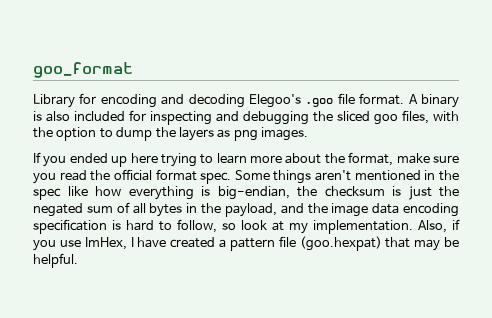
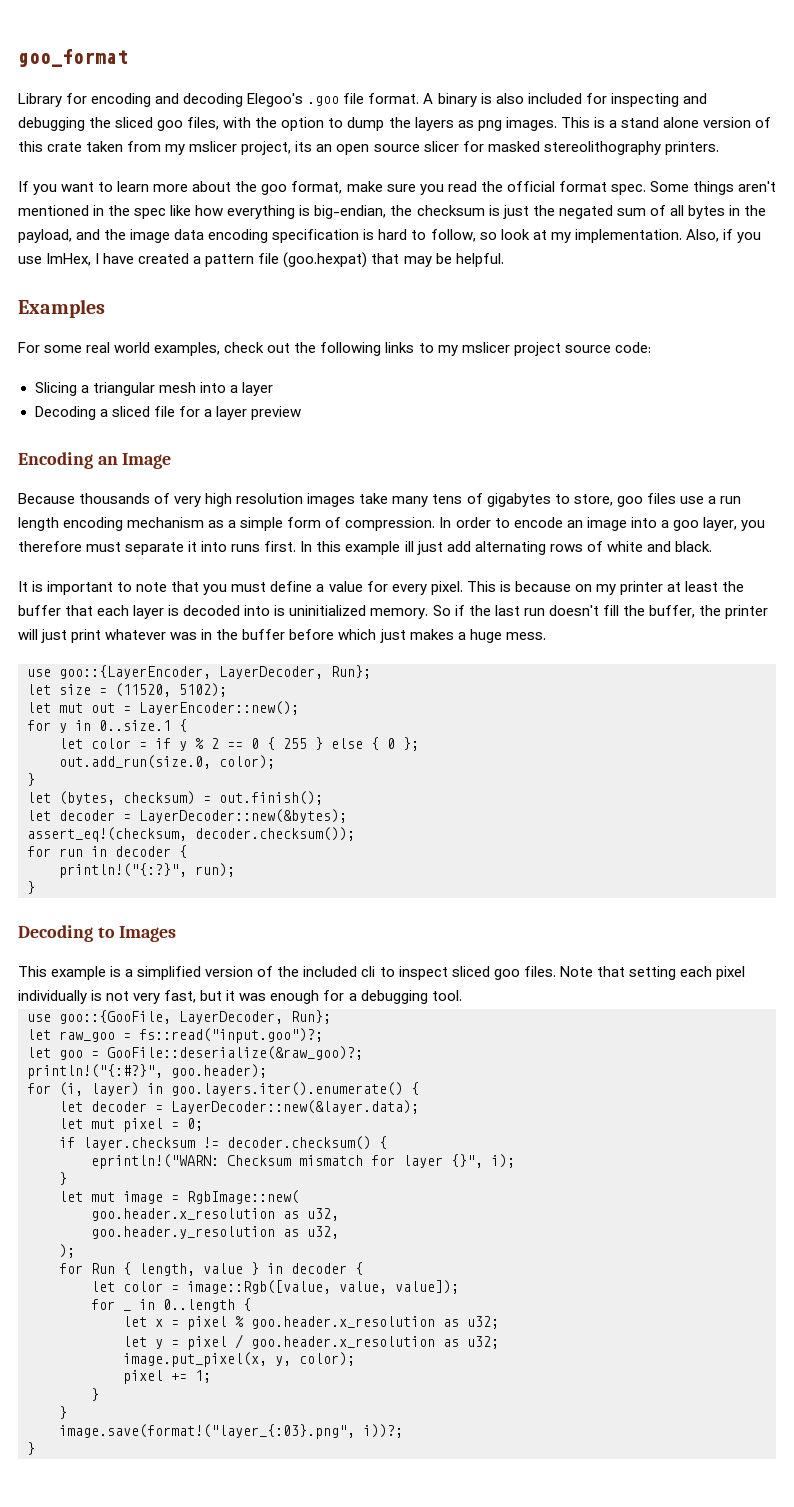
[33,152,197,167] // If you ended up here trying -> [560,117,772,128] [18,141,719,155] [18,181,95,195] This is a stand alone version of this crate taken from my mslicer project, its an open source slicer for masked stereolithography printers. // If you want
(345, 158) none -> [261,184,288,195] goo
(78, 260) none -> [18,299,105,318] [18,342,651,356] [34,382,273,396] [34,406,301,420] [18,452,172,469] [18,493,741,507] [18,517,765,531] [18,541,712,555] [18,581,745,595] [18,605,768,619] [18,629,546,643] [27,665,371,679] [27,683,227,697] [27,701,299,715] [27,719,187,733] [59,737,419,751] [59,755,275,769] [27,773,35,786] [27,791,323,805] [27,809,347,823] [27,827,355,842] [27,845,187,858] [59,863,235,878] [27,881,35,894] [18,925,177,942] [18,966,745,980] [18,990,462,1004] [27,1010,331,1024] [27,1028,323,1043] [27,1046,363,1060] [27,1064,267,1079] [27,1082,419,1096] [59,1100,419,1114] [59,1118,203,1132] [59,1136,387,1150] [91,1154,515,1169] [59,1172,67,1185] [59,1190,299,1204] [91,1208,339,1221] [91,1226,339,1239] [59,1244,75,1258] [59,1262,363,1276] [91,1280,459,1294] [91,1299,115,1310] [123,1310,131,1311] [139,1298,251,1312] [123,1316,499,1330] [123,1334,499,1350] [123,1352,355,1367] [123,1370,211,1384] [91,1388,99,1401] [59,1406,67,1419] [59,1424,403,1439] [27,1442,35,1455] // Examples // For some real world examples, check out the following links to my mslicer project source code: // Slicing a triangular mesh into a layer // Decoding a sliced file for a layer preview // Encoding an Image // Because thousands of very high resolution images take many tens of gigabytes to store, goo files use a run length encoding mechanism as a simple form of compression. In order to encode an image into a goo layer, you therefore must separate it into runs first. In this example ill just add alternating rows of white and black. // It is important to note that you must define a value for every pixel. This is because on my printer at least the buffer that each layer is decoded into is uninitialized memory. So if the last run doesn't fill the buffer, the printer will just print whatever was in the buffer before which just makes a huge mess. // use goo::{LayerEncoder, LayerDecoder, Run}; // let size = (11520, 5102); // let mut out = LayerEncoder::new(); // for y in 0..size.1 { // let color = if y % 2 == 0 { 255 } else { 0 }; // out.add_run(size.0, color); // } // let (bytes, checksum) = out.finish(); // let decoder = LayerDecoder::new(&bytes); // assert_eq!(checksum, decoder.checksum()); // for run in decoder { // println!("{:?}", run); // } // Decoding to Images // This example is a simplified version of the included cli to inspect sliced goo files. Note that setting each pixel individually is not very fast, but it was enough for a debugging tool. // use goo::{GooFile, LayerDecoder, Run}; // let raw_goo = fs::read("input.goo")?; // let goo = GooFile::deserialize(&raw_goo)?; // println!("{:#?}", goo.header); // for (i, layer) in goo.layers.iter().enumerate() { // let decoder = LayerDecoder::new(&layer.data); // let mut pixel = 0; // if layer.checksum != decoder.checksum() { // eprintln!("WARN: Checksum mismatch for layer {}", i); // } // let mut image = RgbImage::new( // goo.header.x_resolution as u32, // goo.header.y_resolution as u32, // ); // for Run { length, value } in decoder { // let color = image::Rgb([value, value, value]); // for _ in 0..length { // let x = pixel % goo.header.x_resolution as u32; // let y = pixel / goo.header.x_resolution as u32; // image.put_pixel(x, y, color); // pixel += 1; // } // } // image.save(format!("layer_{:03}.png", i))?; // }

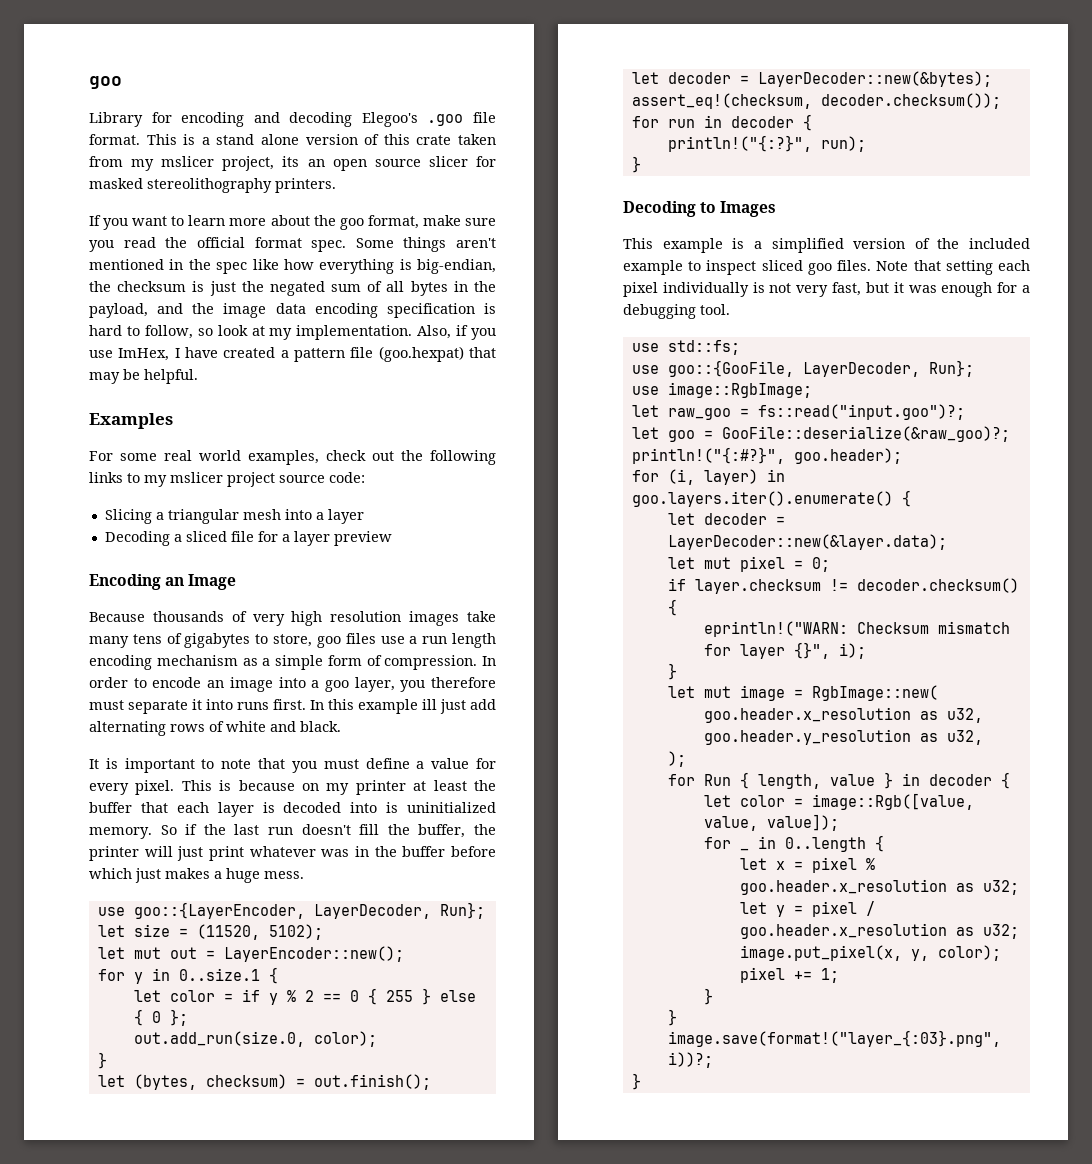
[18,49,128,67] goo_format -> [89,76,122,89] goo
[423,93,707,107] [18,117,557,131] A binary is also included for inspecting and debugging the sliced goo files, with the option to dump the layers as png images. -> (140, 139) none
[361,966,376,977] cli -> [623,260,683,275] example
(462, 995) none -> [631,340,740,355] // use std::fs;
(331, 1017) none -> [631,382,812,398] // use image::RgbImage;

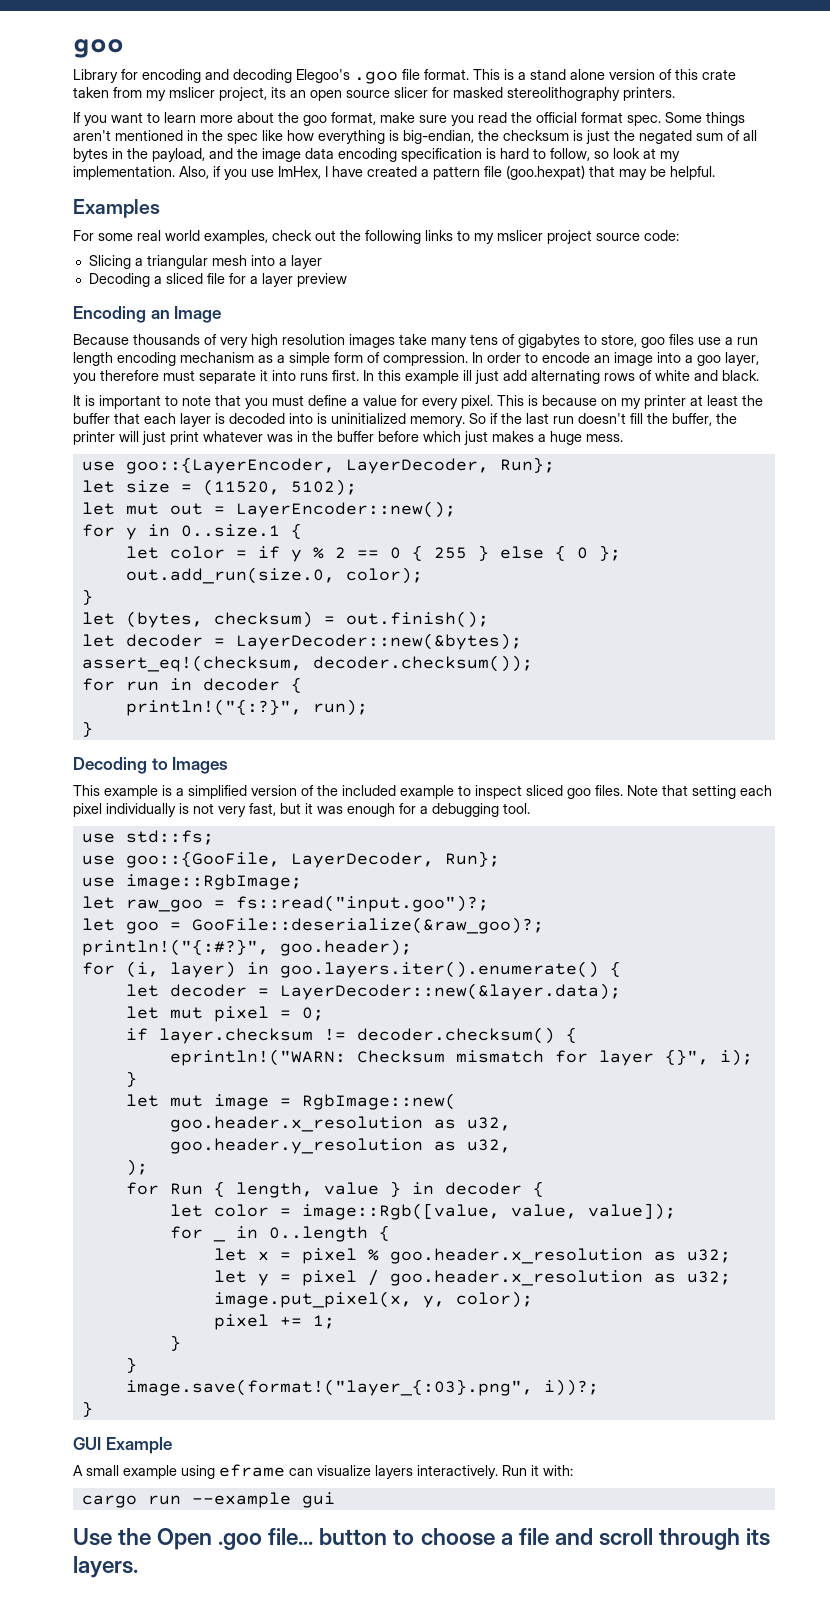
(641, 1081) none -> [73,1437,172,1454] [73,1464,573,1479] [81,1492,335,1508] [73,1528,770,1550] [73,1556,138,1578] // GUI Example // A small example using eframe can visualize layers interactively. Run it with: // cargo run --example gui // Use the Open .goo file... button to choose a file and scroll through its layers.

